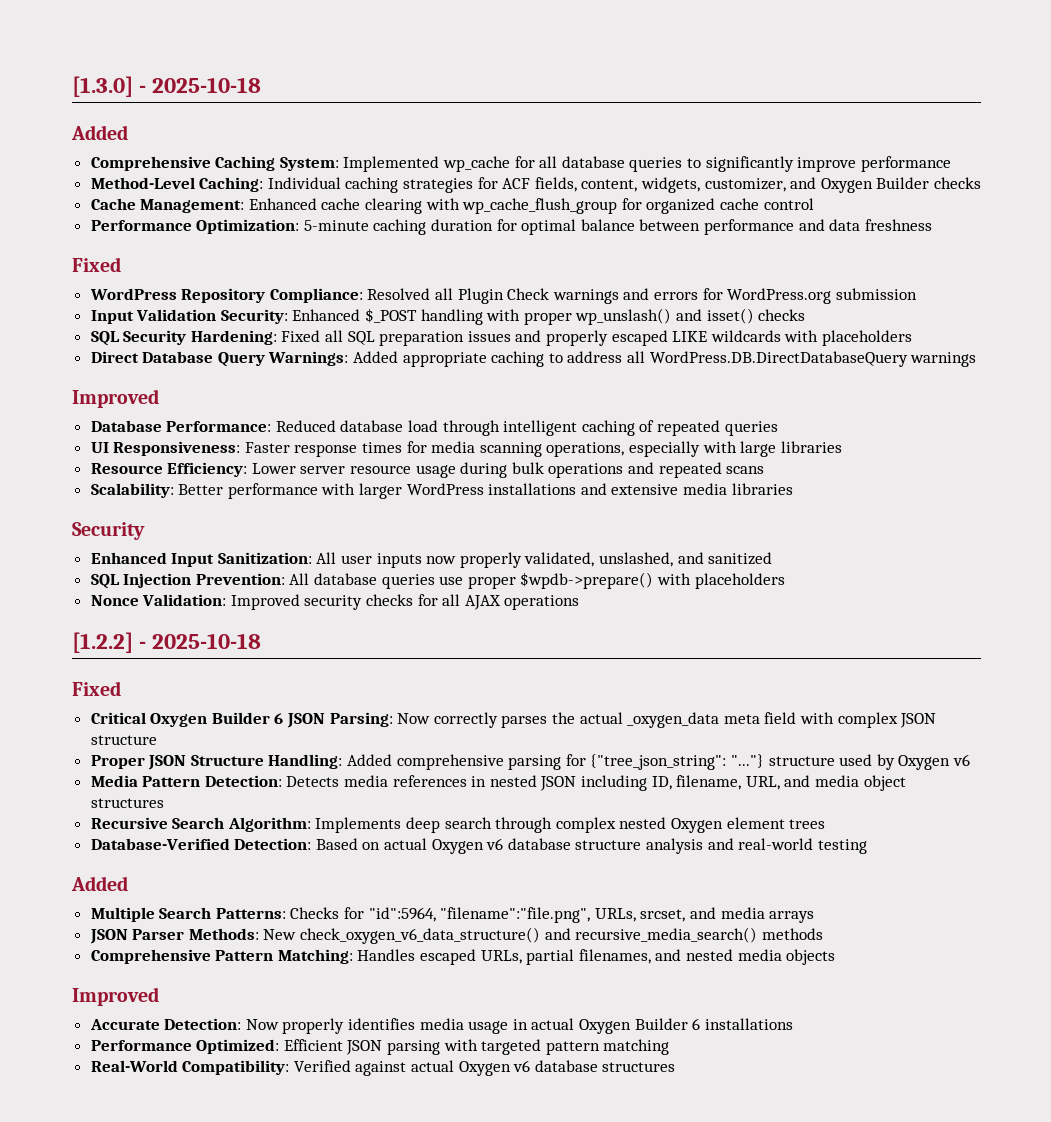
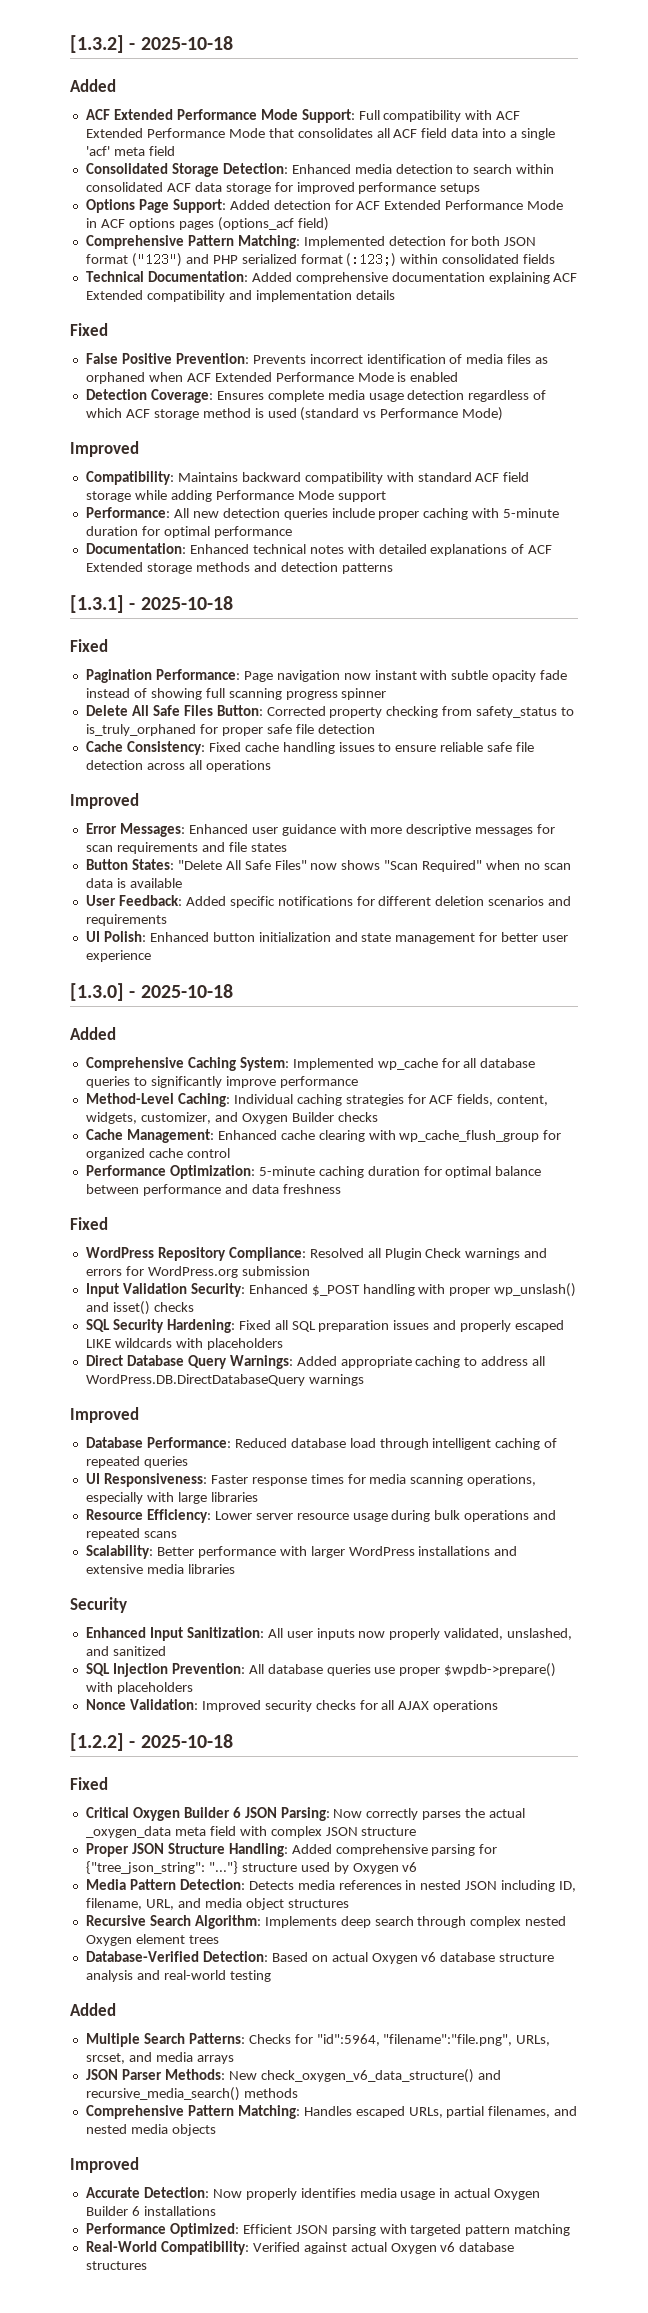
(72, 86) none -> [70,35,233,53] [70,79,116,92] [85,109,521,123] [85,128,556,140] [85,146,175,156] [85,163,555,177] [85,182,481,194] [85,199,564,213] [85,217,329,231] [85,235,537,249] [85,253,556,267] [85,271,578,284] [85,290,395,302] [70,323,108,336] [85,353,549,364] [85,372,459,384] [85,389,547,403] [85,407,504,421] [70,441,139,457] [85,471,530,485] [85,490,386,502] [85,507,560,520] [85,526,292,538] [85,543,553,556] [85,562,393,574] [70,595,233,613] [70,639,108,652] [85,669,568,683] [85,688,387,700] [85,705,575,718] [85,724,375,736] [85,741,535,755] [85,760,271,772] [70,793,139,809] [85,823,556,837] [85,842,287,854] [85,859,571,872] [85,878,182,888] [85,895,572,908] [85,914,167,926] [85,931,569,944] [85,950,151,962] [1.3.2] - 2025-10-18 // Added // ACF Extended Performance Mode Support: Full compatibility with ACF Extended Performance Mode that consolidates all ACF field data into a single 'acf' meta field // Consolidated Storage Detection: Enhanced media detection to search within consolidated ACF data storage for improved performance setups // Options Page Support: Added detection for ACF Extended Performance Mode in ACF options pages (options_acf field) // Comprehensive Pattern Matching: Implemented detection for both JSON format ("123") and PHP serialized format (:123;) within consolidated fields // Technical Documentation: Added comprehensive documentation explaining ACF Extended compatibility and implementation details // Fixed // False Positive Prevention: Prevents incorrect identification of media files as orphaned when ACF Extended Performance Mode is enabled // Detection Coverage: Ensures complete media usage detection regardless of which ACF storage method is used (standard vs Performance Mode) // Improved // Compatibility: Maintains backward compatibility with standard ACF field storage while adding Performance Mode support // Performance: All new detection queries include proper caching with 5-minute duration for optimal performance // Documentation: Enhanced technical notes with detailed explanations of ACF Extended storage methods and detection patterns // [1.3.1] - 2025-10-18 // Fixed // Pagination Performance: Page navigation now instant with subtle opacity fade instead of showing full scanning progress spinner // Delete All Safe Files Button: Corrected property checking from safety_status to is_truly_orphaned for proper safe file detection // Cache Consistency: Fixed cache handling issues to ensure reliable safe file detection across all operations // Improved // Error Messages: Enhanced user guidance with more descriptive messages for scan requirements and file states // Button States: "Delete All Safe Files" now shows "Scan Required" when no scan data is available // User Feedback: Added specific notifications for different deletion scenarios and requirements // UI Polish: Enhanced button initialization and state management for better user experience //

